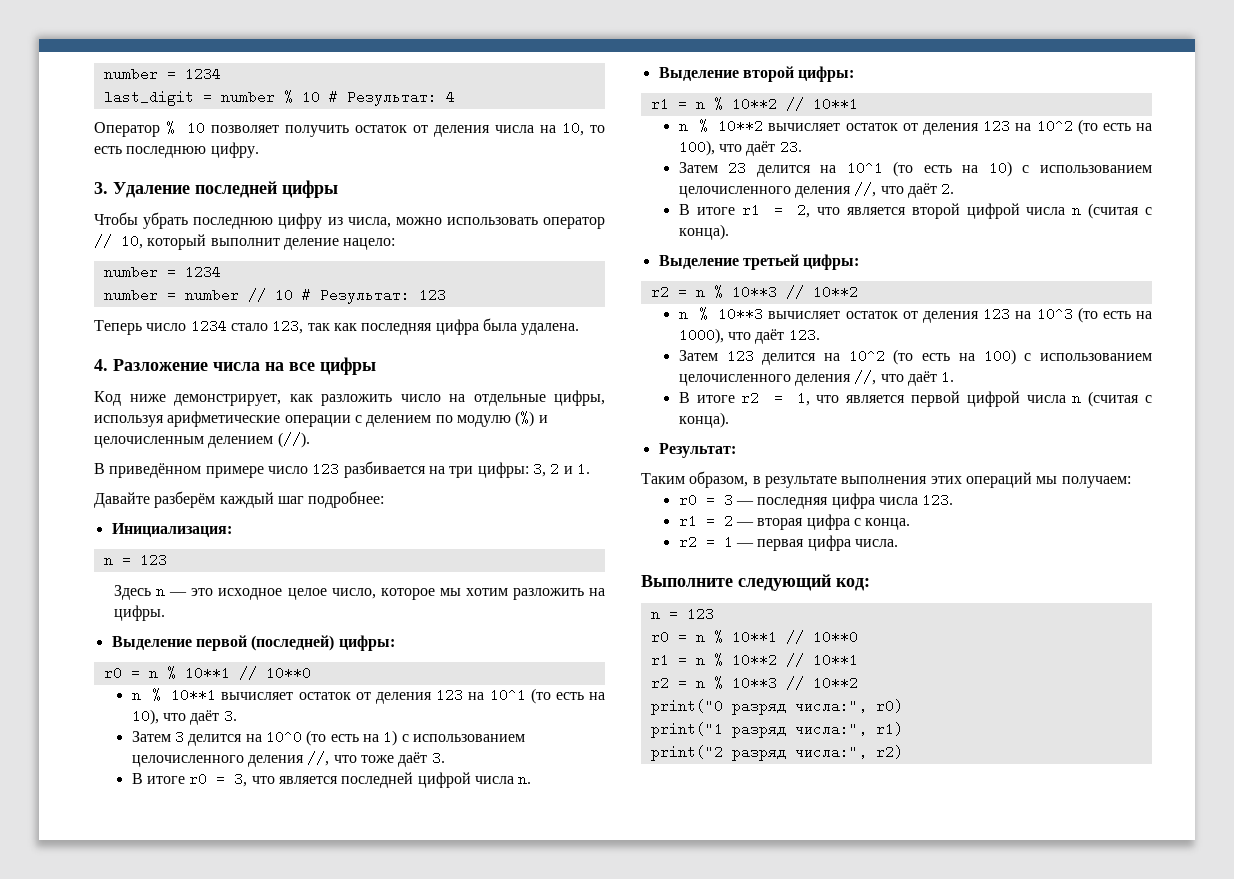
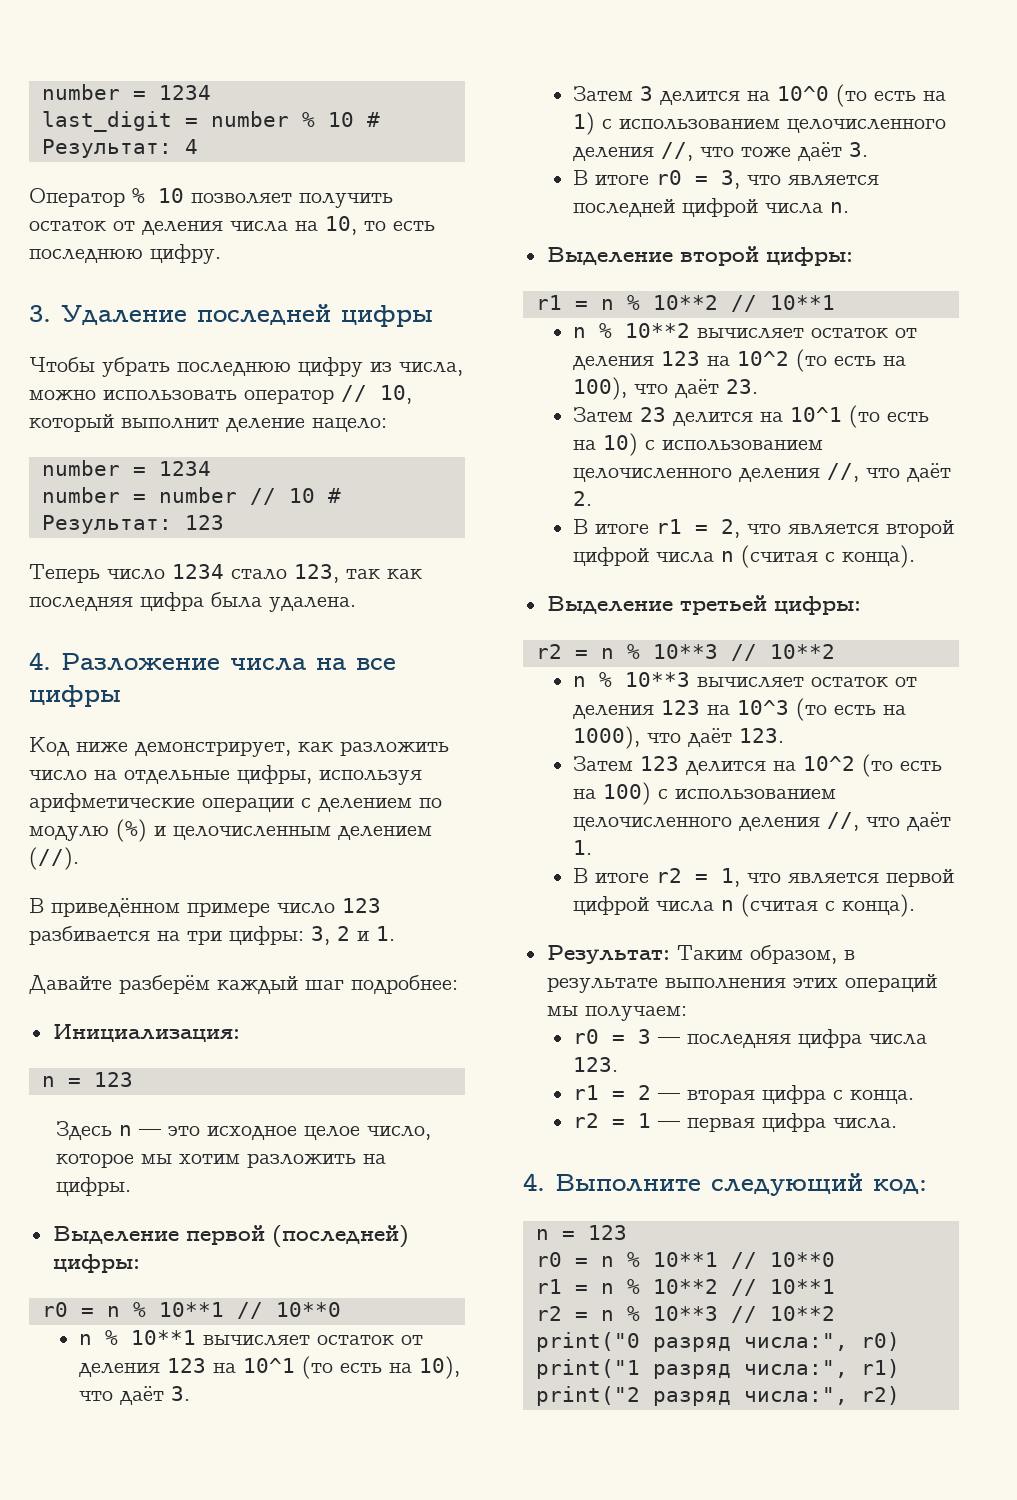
(736, 450) // -> (670, 954) none
(899, 543) none -> [523,1173,545,1191] 4.

